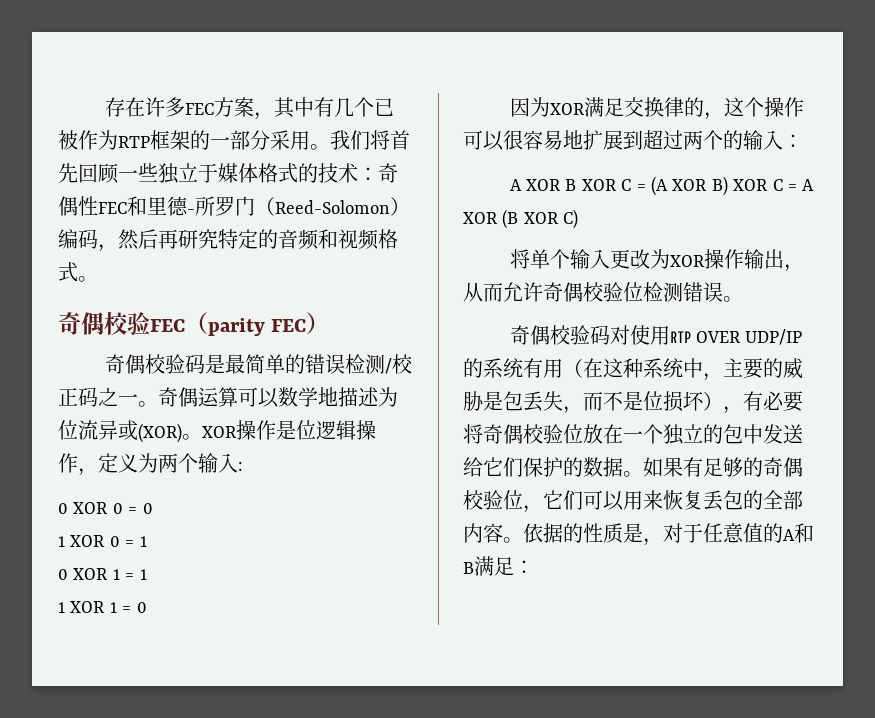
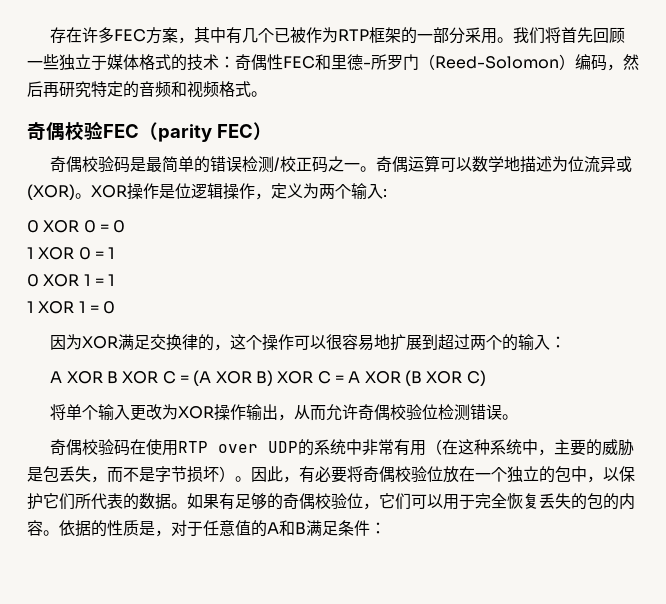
[609,325,630,345] 对 -> [130,439,147,455] 在
[696,329,803,345] [463,358,523,378] OVER UDP/IP的系统 -> [218,439,395,456] over UDP的系统中非常
[643,391,663,411] 位 -> [155,466,187,482] 字节
(723, 401) none -> [235,466,283,482] 。因此
[763,424,803,444] [463,457,563,477] 发送给它们保护 -> [587,466,635,483] [27,493,123,510] ，以保护它们所代表
[643,490,803,511] 来恢复丢包的全部 -> [459,493,619,510] 于完全恢复丢失的包的
(514, 566) none -> [338,520,370,536] 条件

